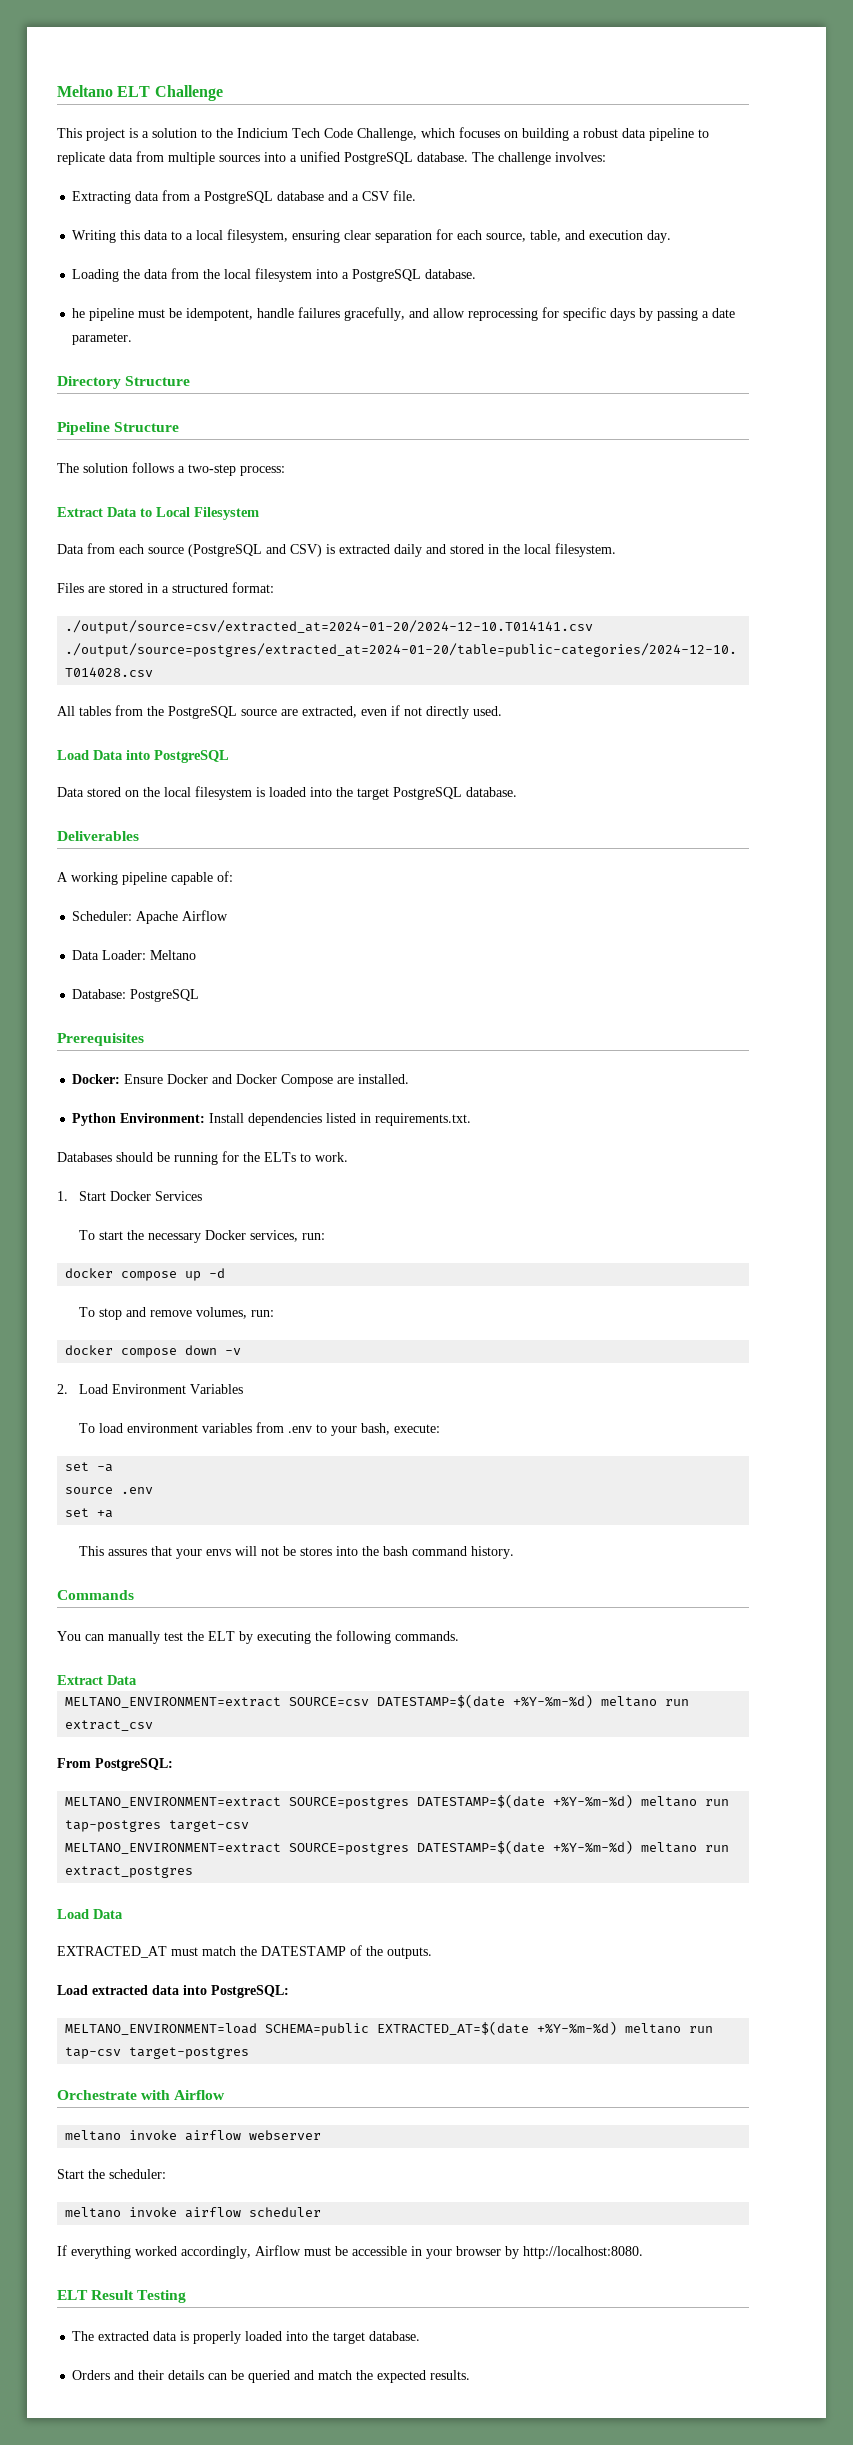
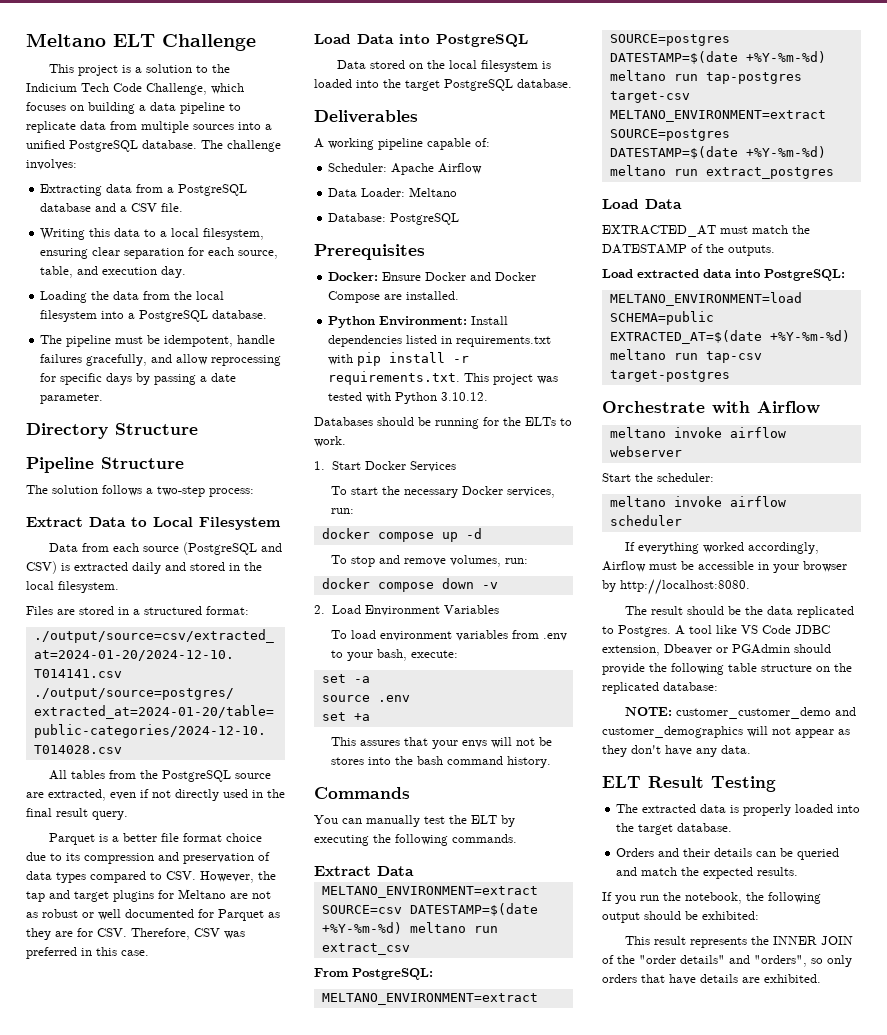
[583,128,618,138] robust -> (146, 108) none
[72,308,86,318] he -> [40,335,63,344] The
[473,706,502,716] used. -> [223,789,285,798] [26,808,128,820] [49,833,263,845] [26,852,270,864] [26,871,276,883] [26,889,271,902] [26,909,280,921] [26,928,245,940] [26,947,149,959] used in the final result query. // Parquet is a better file format choice due to its compression and preservation of data types compared to CSV. However, the tap and target plugins for Meltano are not as robust or well documented for Parquet as they are for CSV. Therefore, CSV was preferred in this case.
[375,1113,472,1126] requirements.txt. -> [456,336,552,347] [328,352,470,366] [328,371,559,385] [328,392,489,404] requirements.txt with pip install -r requirements.txt. This project was tested with Python 3.10.12.
(643, 2252) none -> [625,606,855,618] [602,625,830,637] [602,644,831,656] [602,663,852,675] [602,682,718,694] [625,707,857,719] [602,726,850,738] [602,745,751,757] // The result should be the data replicated to Postgres. A tool like VS Code JDBC extension, Dbeaver or PGAdmin should provide the following table structure on the replicated database: // NOTE: customer_customer_demo and customer_demographics will not appear as they don't have any data.
(471, 2375) none -> [602,892,821,904] [602,911,759,923] [625,936,854,948] [602,955,852,967] [602,974,821,985] // If you run the notebook, the following output should be exhibited: // This result represents the INNER JOIN of the "order details" and "orders", so only orders that have details are exhibited.

